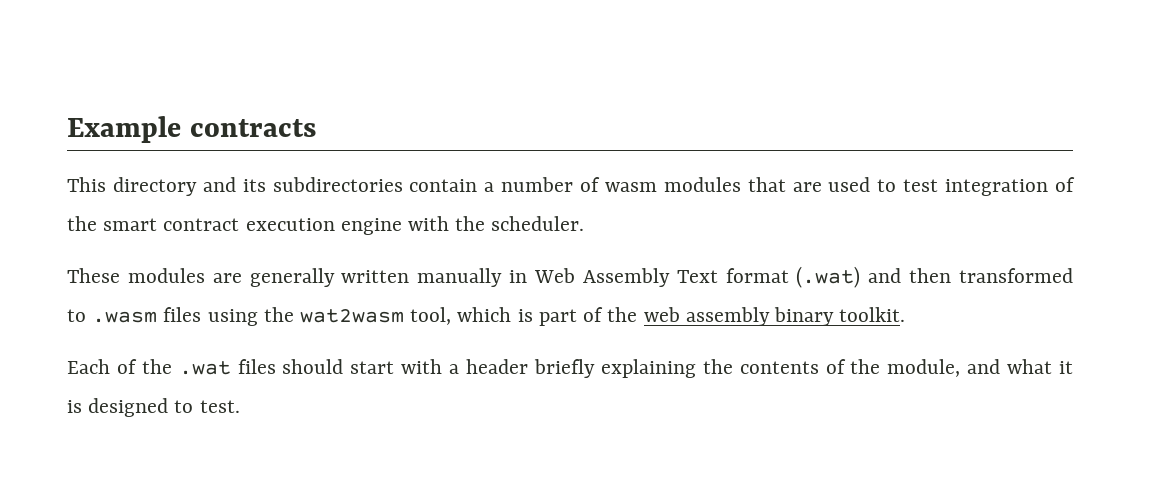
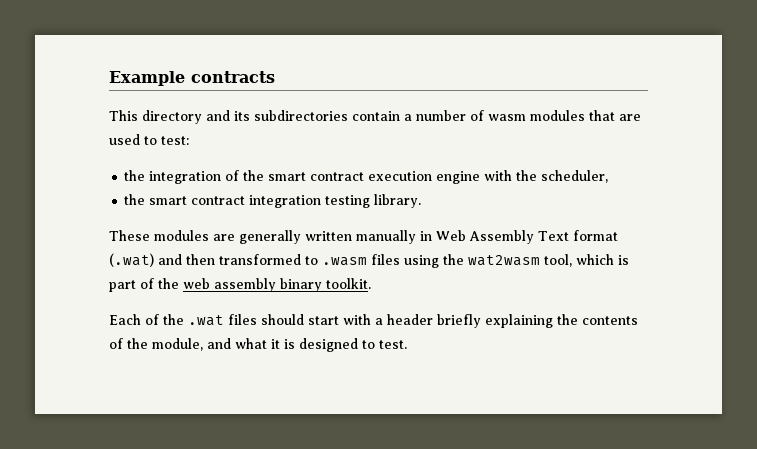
[903,179,939,192] test -> [161,136,189,145] [124,170,146,181] test: // the
[491,216,585,231] scheduler. -> [541,170,609,183] [124,194,422,208] scheduler, // the smart contract integration testing library.

